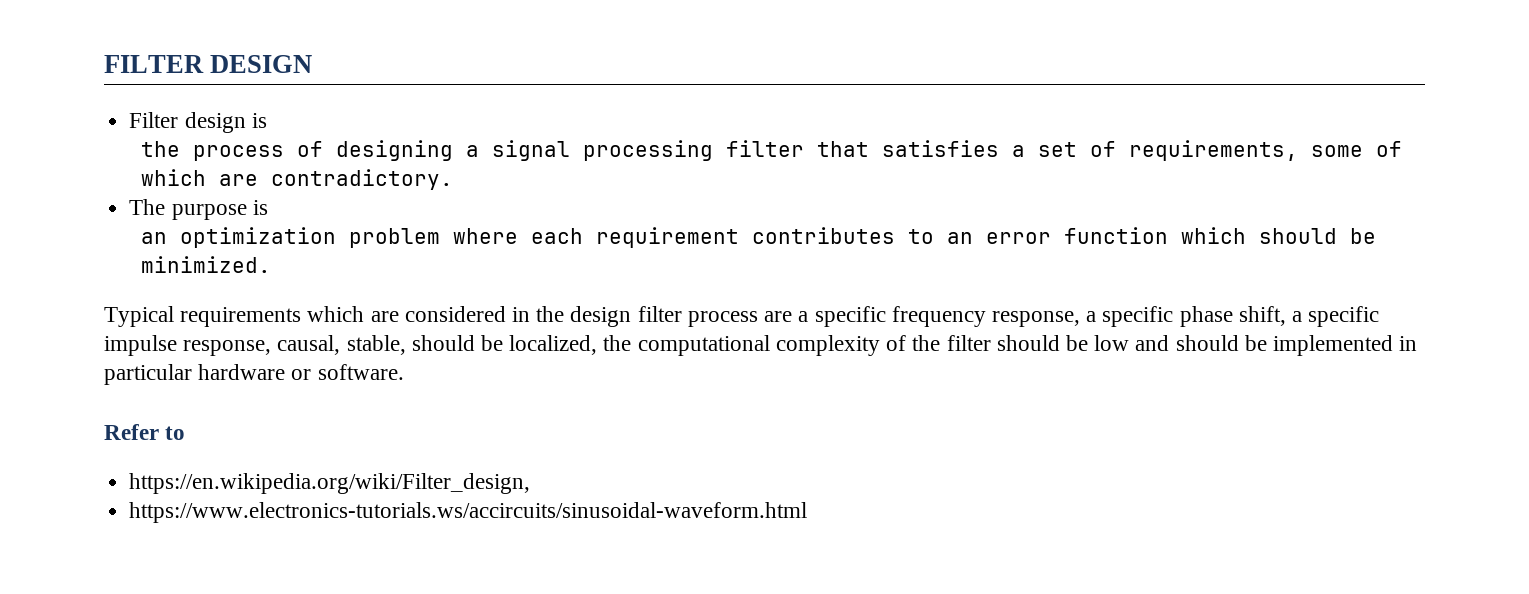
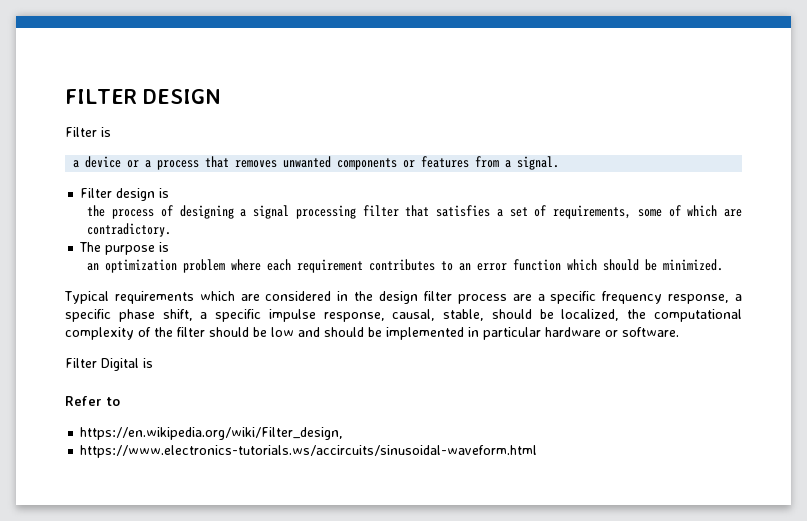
(313, 64) none -> [65,127,111,137] [73,156,560,170] // Filter is // a device or a process that removes unwanted components or features from a signal.
(404, 372) none -> [65,358,153,371] // Filter Digital is

